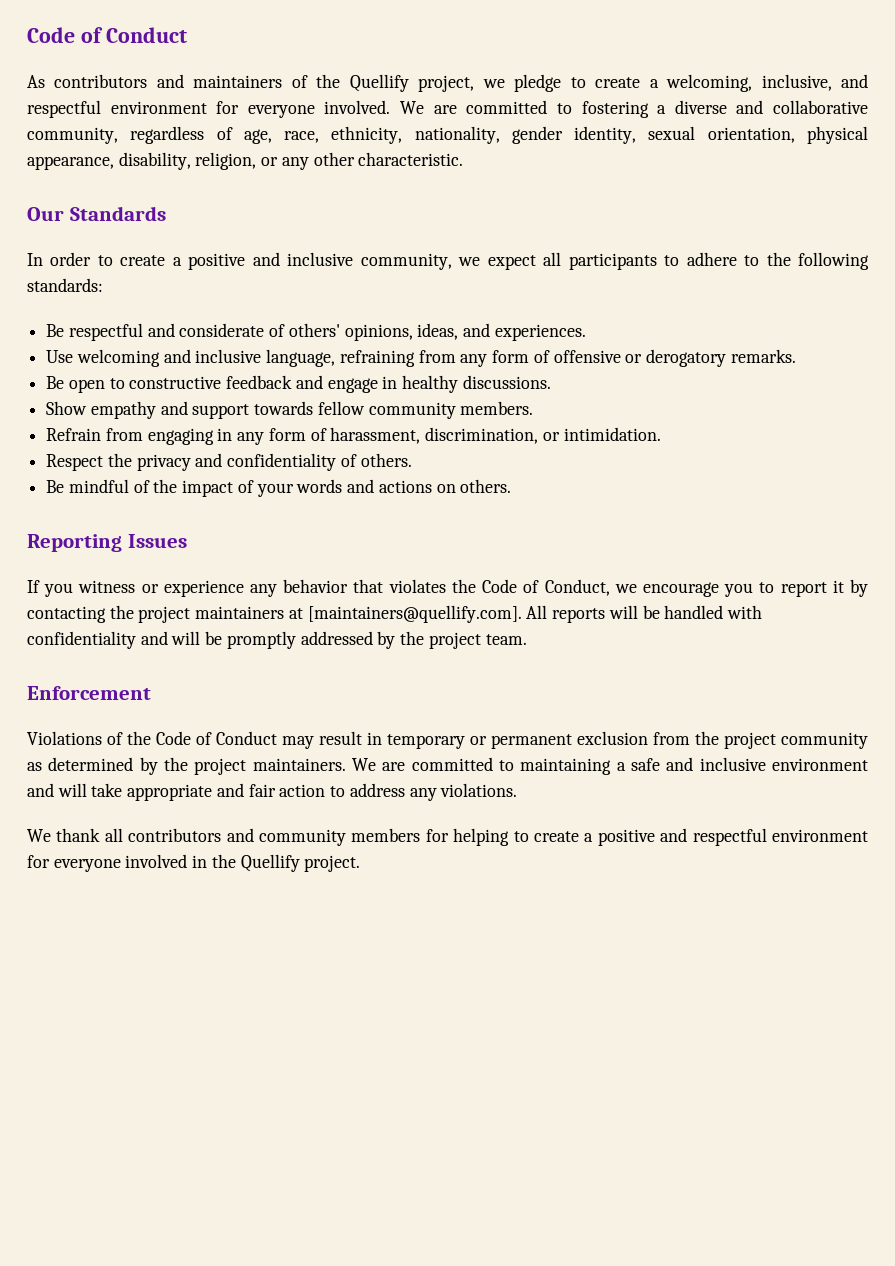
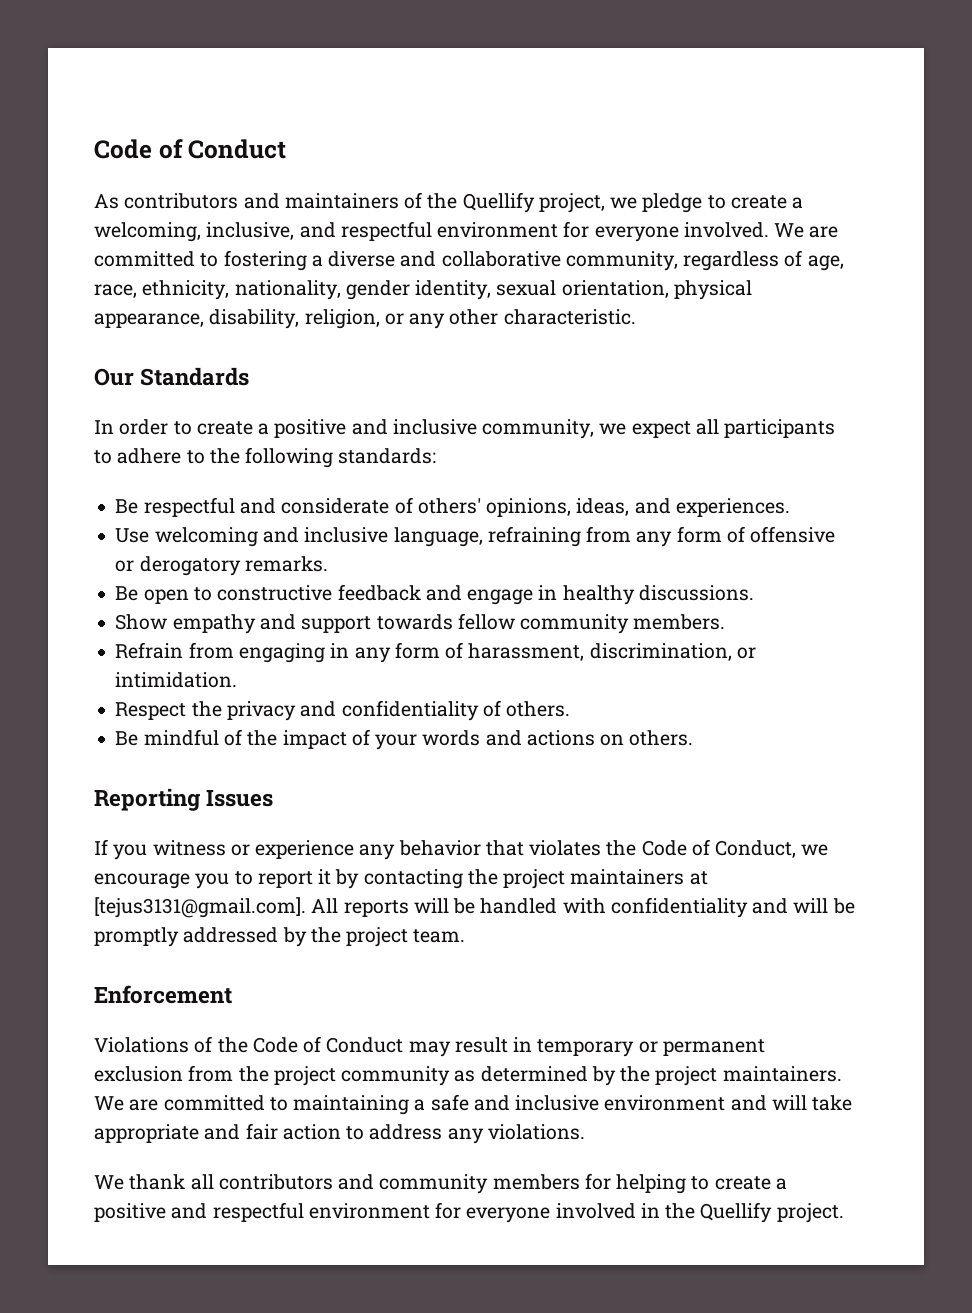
[307,605,522,623] [maintainers@quellify.com]. -> [94,897,306,918] [tejus3131@gmail.com].

